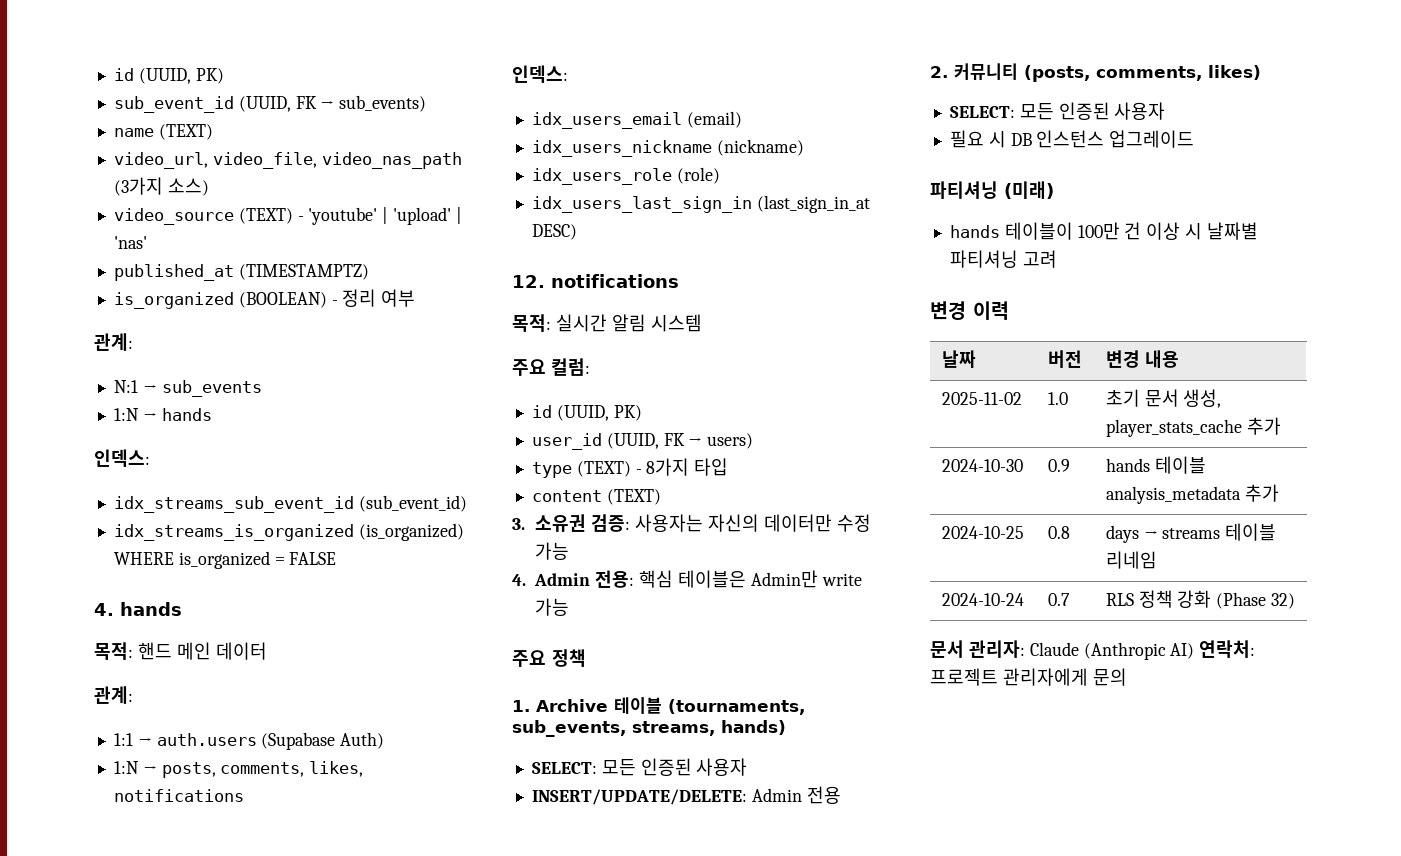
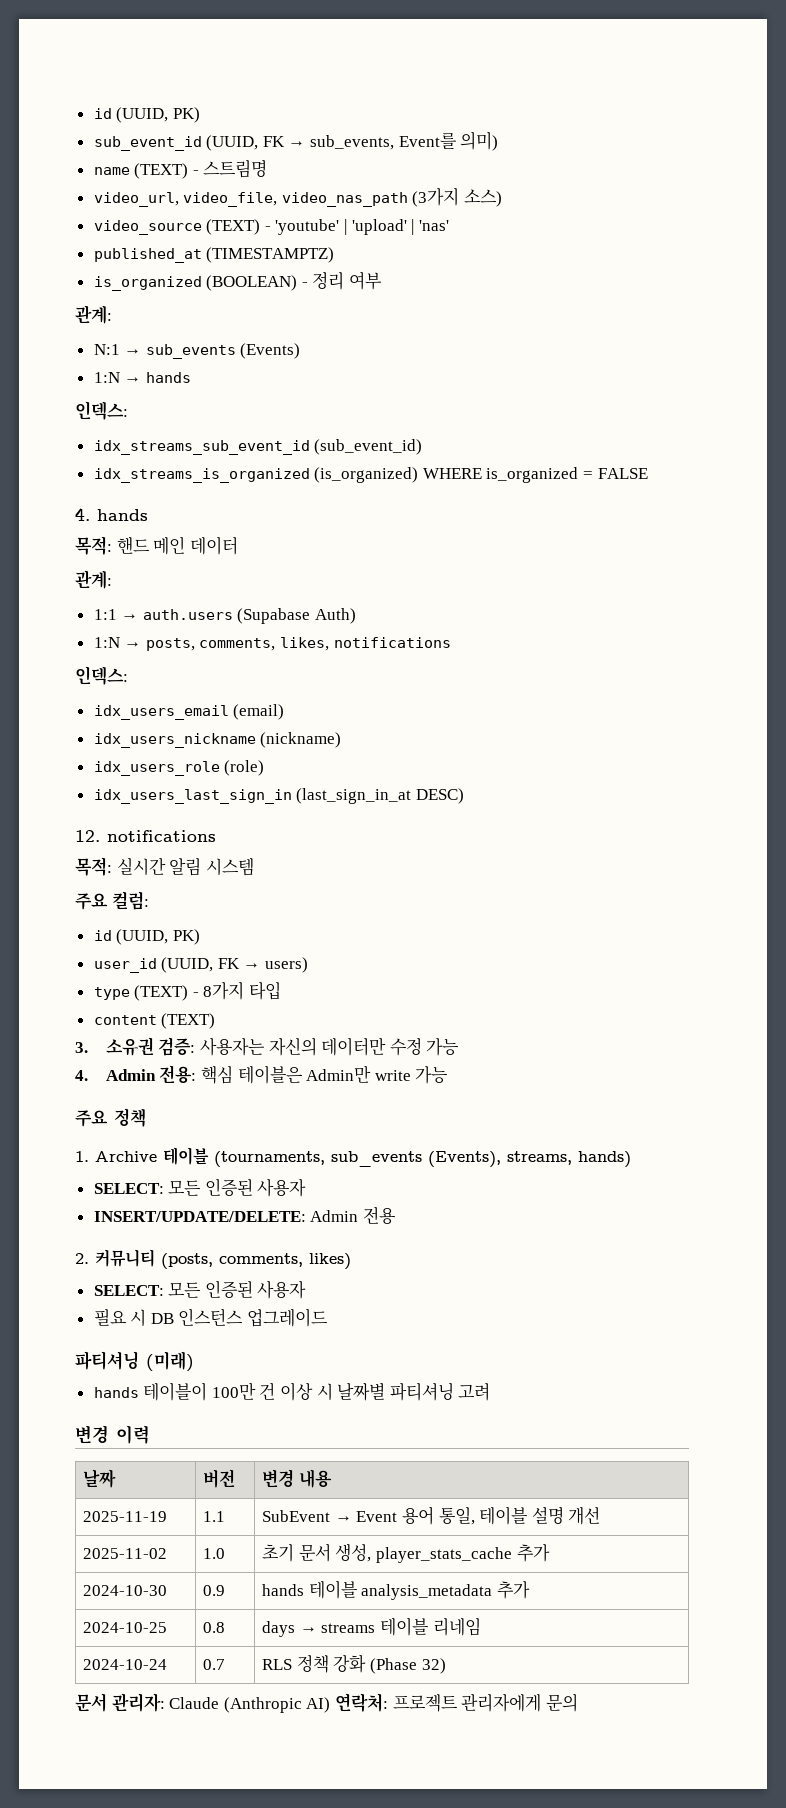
[339,95,427,112] sub_events) -> [310,131,499,151] sub_events, Event를 의미)
(213, 132) none -> [192,159,268,178] - 스트림명
(262, 388) none -> [240,343,301,359] (Events)
[512,720,626,737] sub_events, -> [331,1151,501,1168] sub_events (Events),
(1179, 359) none -> [83,1511,168,1522] [203,1511,226,1522] [262,1506,601,1525] // 2025-11-19 | 1.1 | SubEvent → Event 용어 통일, 테이블 설명 개선

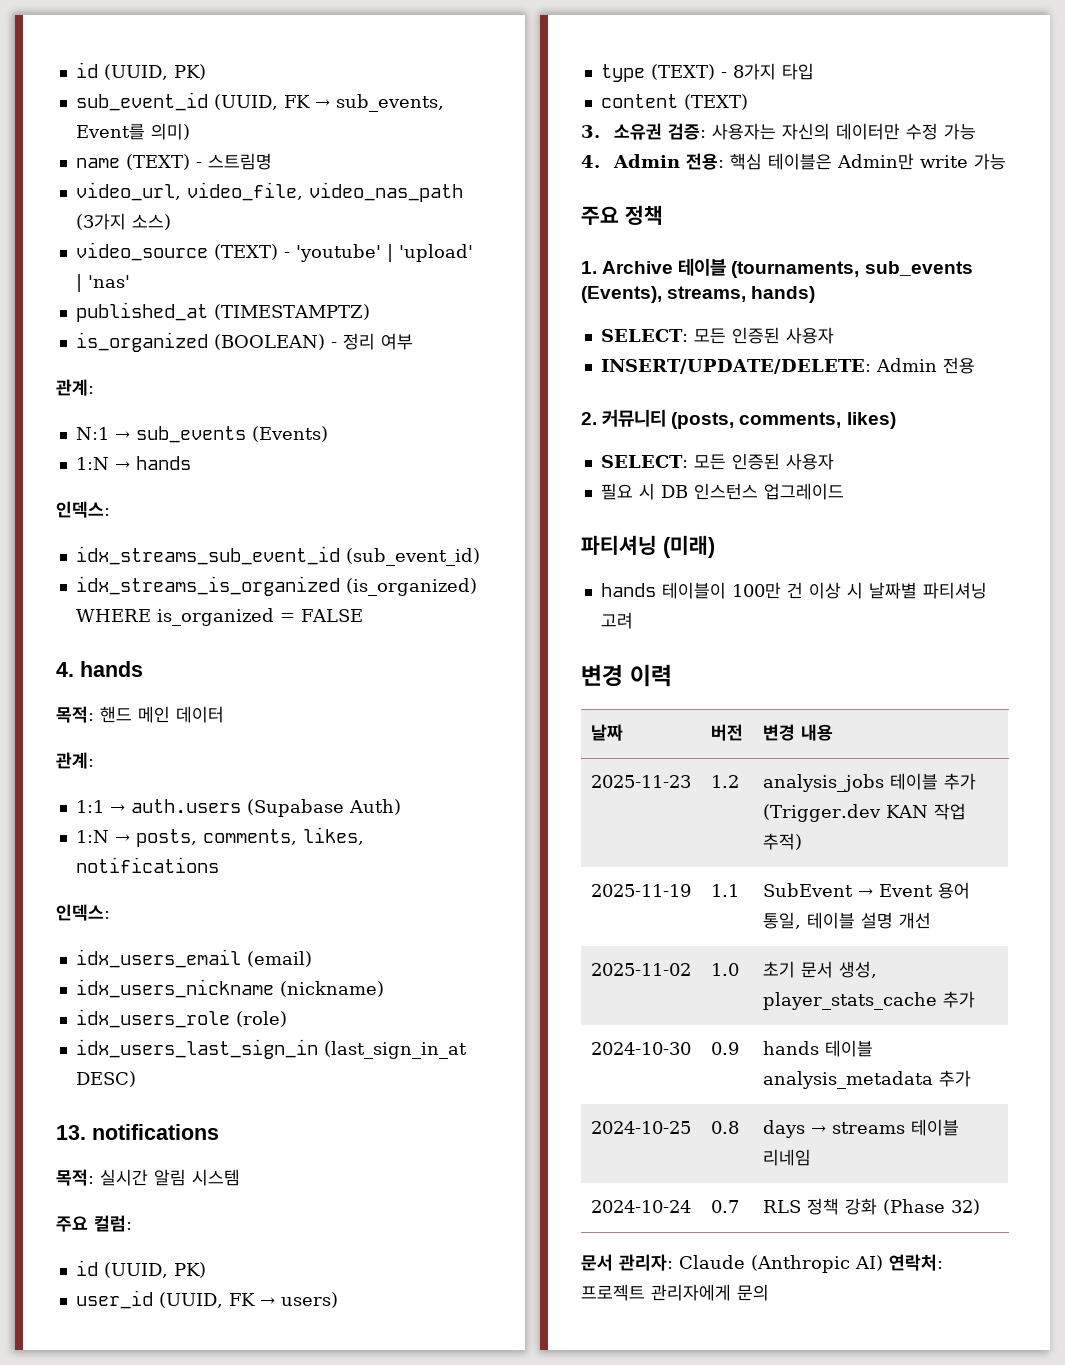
[75,830,100,842] 12. -> [56,1125,86,1140] 13.
(332, 1478) none -> [590,775,691,788] [710,775,739,788] [762,773,976,792] [762,803,966,822] [762,833,802,850] // 2025-11-23 | 1.2 | analysis_jobs 테이블 추가 (Trigger.dev KAN 작업 추적)

